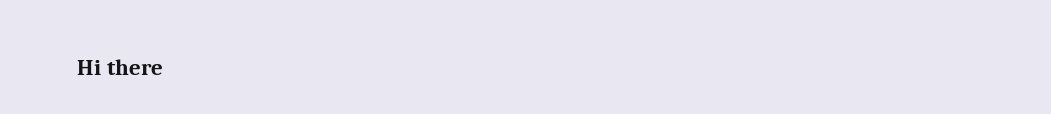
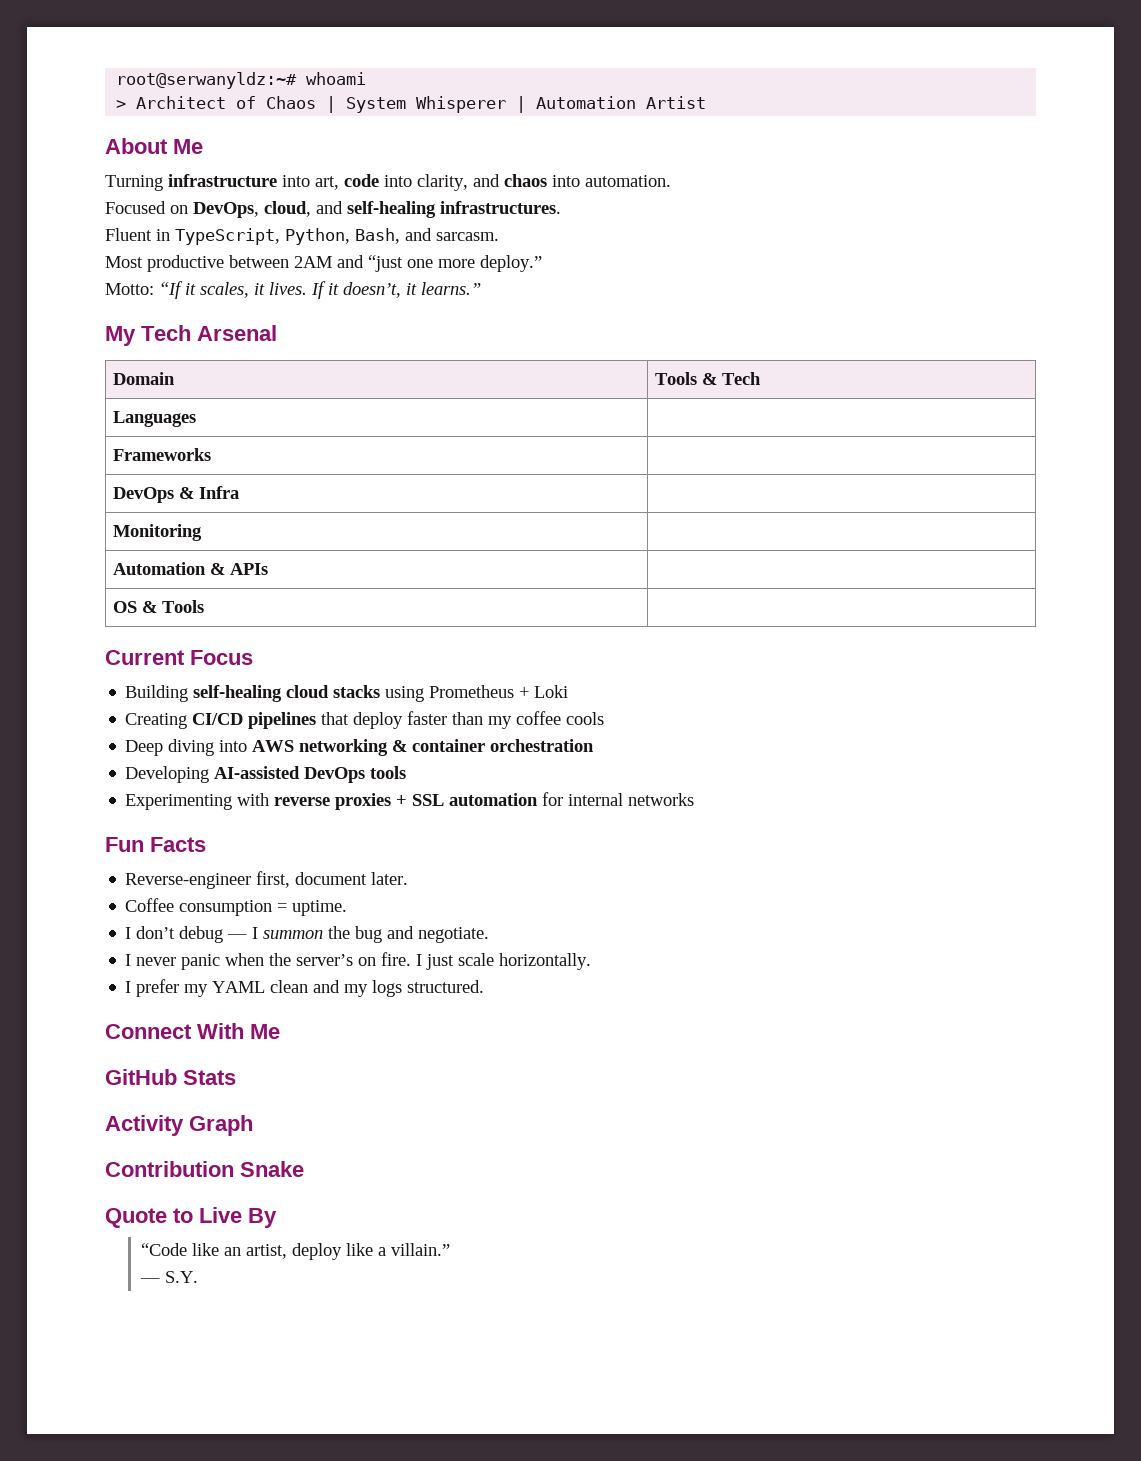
[77,59,164,75] Hi there -> [116,72,367,89] [116,96,707,113] [105,138,203,154] [105,174,671,191] [105,201,561,218] [105,228,499,245] [105,255,542,272] [105,281,481,299] [105,325,277,346] [113,372,176,385] [655,372,762,385] [113,411,197,427] [113,448,212,461] [113,486,240,503] [113,524,203,541] [113,562,269,575] [113,600,205,613] [105,650,253,665] [125,685,569,702] [125,711,605,729] [125,739,595,756] [125,766,407,783] [125,792,695,810] [105,837,206,852] [125,871,409,889] [125,898,348,916] [125,926,490,943] [125,952,592,970] [125,979,485,997] [105,1023,280,1039] [105,1069,236,1085] [105,1115,253,1136] [105,1161,304,1177] [105,1207,277,1228] [140,1243,450,1260] [139,1271,198,1283] root@serwanyldz:~# whoami // > Architect of Chaos | System Whisperer | Automation Artist // About Me // Turning infrastructure into art, code into clarity, and chaos into automation. // Focused on DevOps, cloud, and self-healing infrastructures. // Fluent in TypeScript, Python, Bash, and sarcasm. // Most productive between 2AM and “just one more deploy.” // Motto: “If it scales, it lives. If it doesn’t, it learns.” // My Tech Arsenal // Domain | Tools & Tech // Languages | // Frameworks | // DevOps & Infra | // Monitoring | // Automation & APIs | // OS & Tools | // Current Focus // Building self-healing cloud stacks using Prometheus + Loki // Creating CI/CD pipelines that deploy faster than my coffee cools // Deep diving into AWS networking & container orchestration // Developing AI-assisted DevOps tools // Experimenting with reverse proxies + SSL automation for internal networks // Fun Facts // Reverse-engineer first, document later. // Coffee consumption = uptime. // I don’t debug — I summon the bug and negotiate. // I never panic when the server’s on fire. I just scale horizontally. // I prefer my YAML clean and my logs structured. // Connect With Me // GitHub Stats // Activity Graph // Contribution Snake // Quote to Live By // “Code like an artist, deploy like a villain.” // — S.Y.

